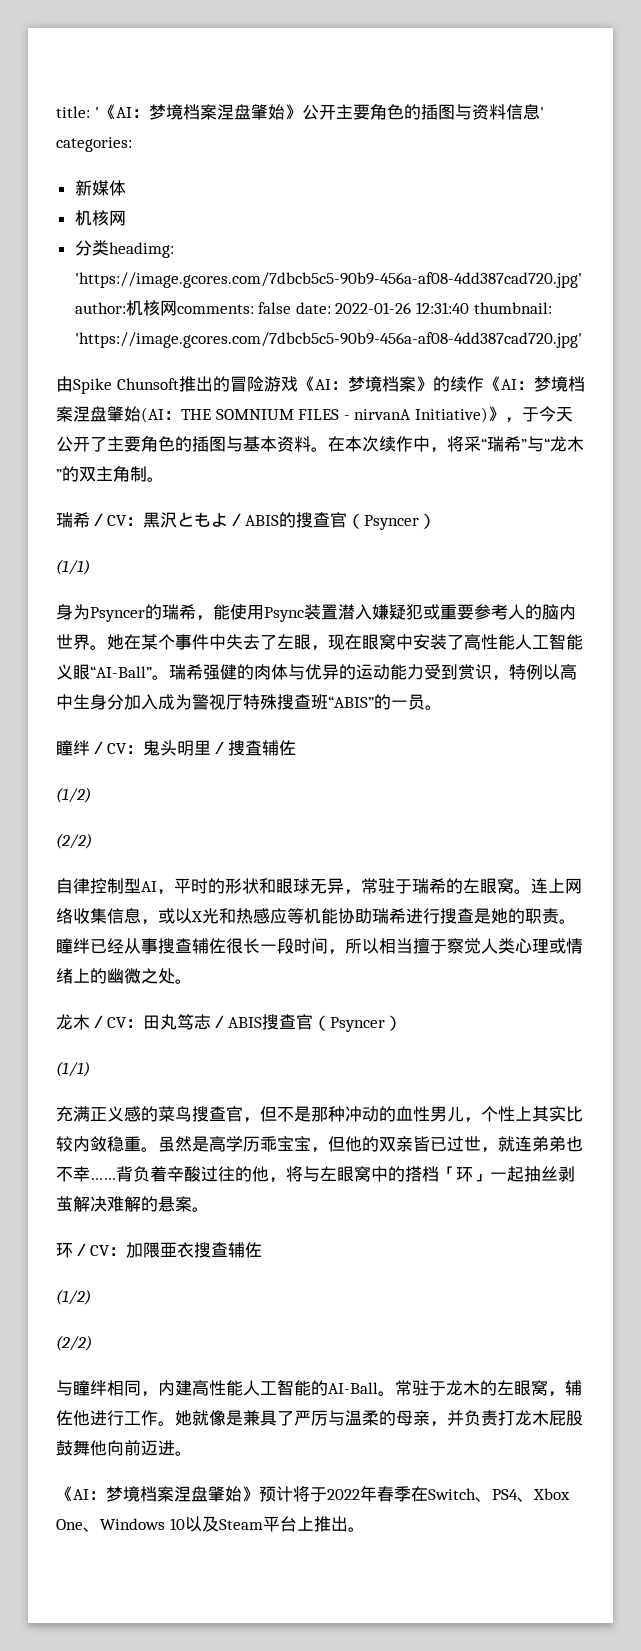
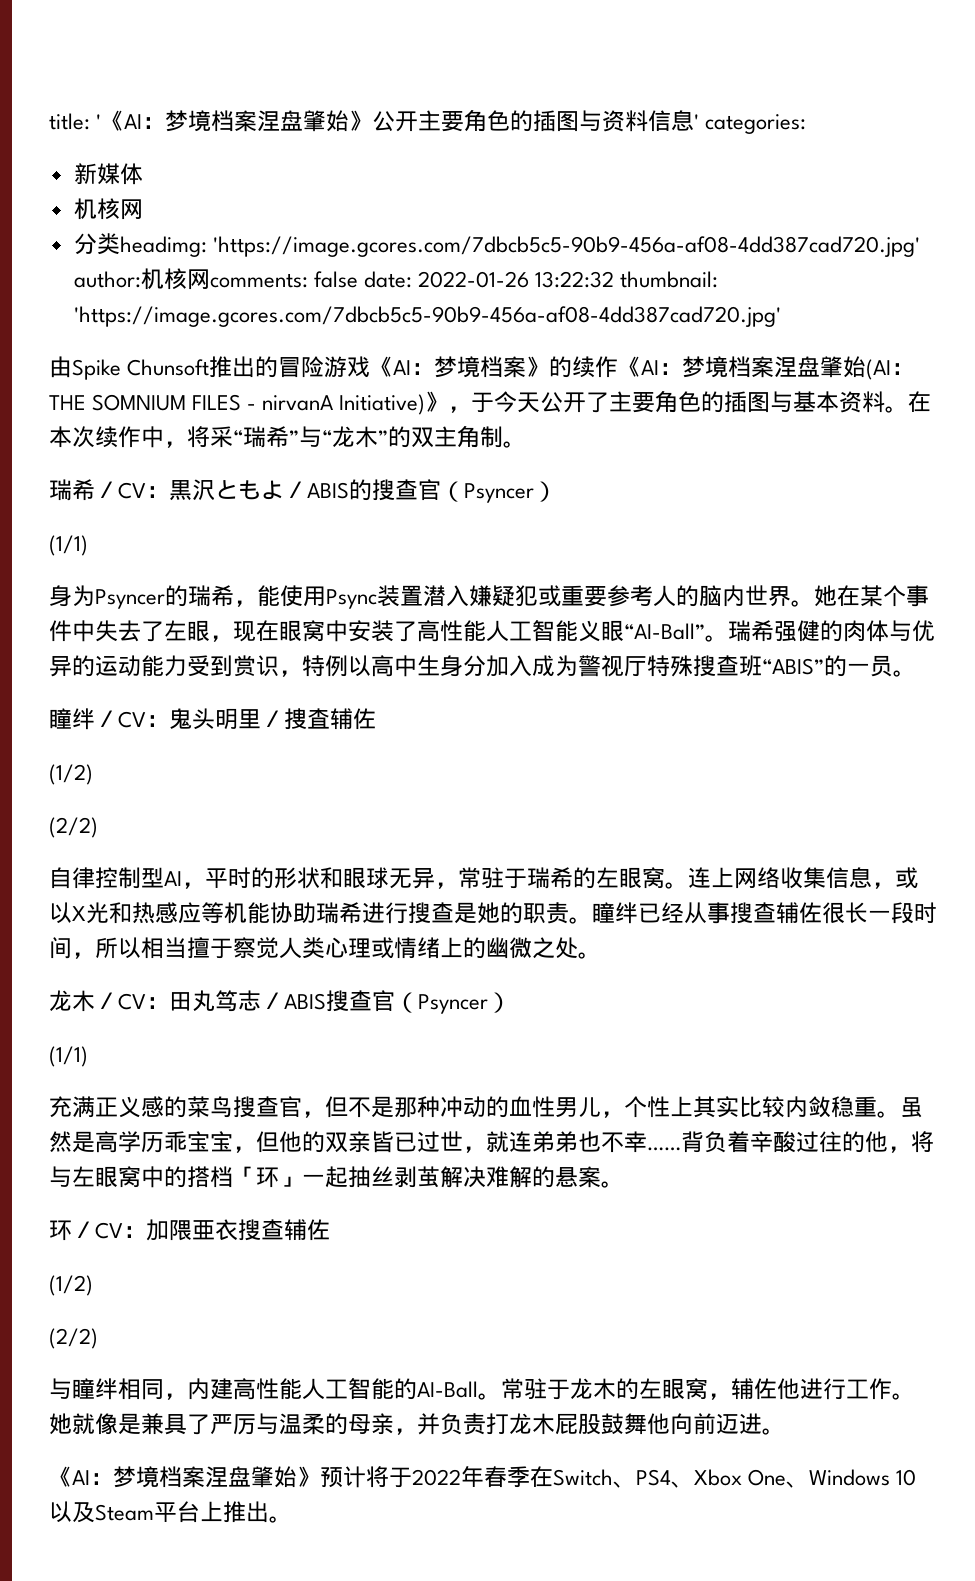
[416,302,470,314] 12:31:40 -> [535,271,615,288] 13:22:32

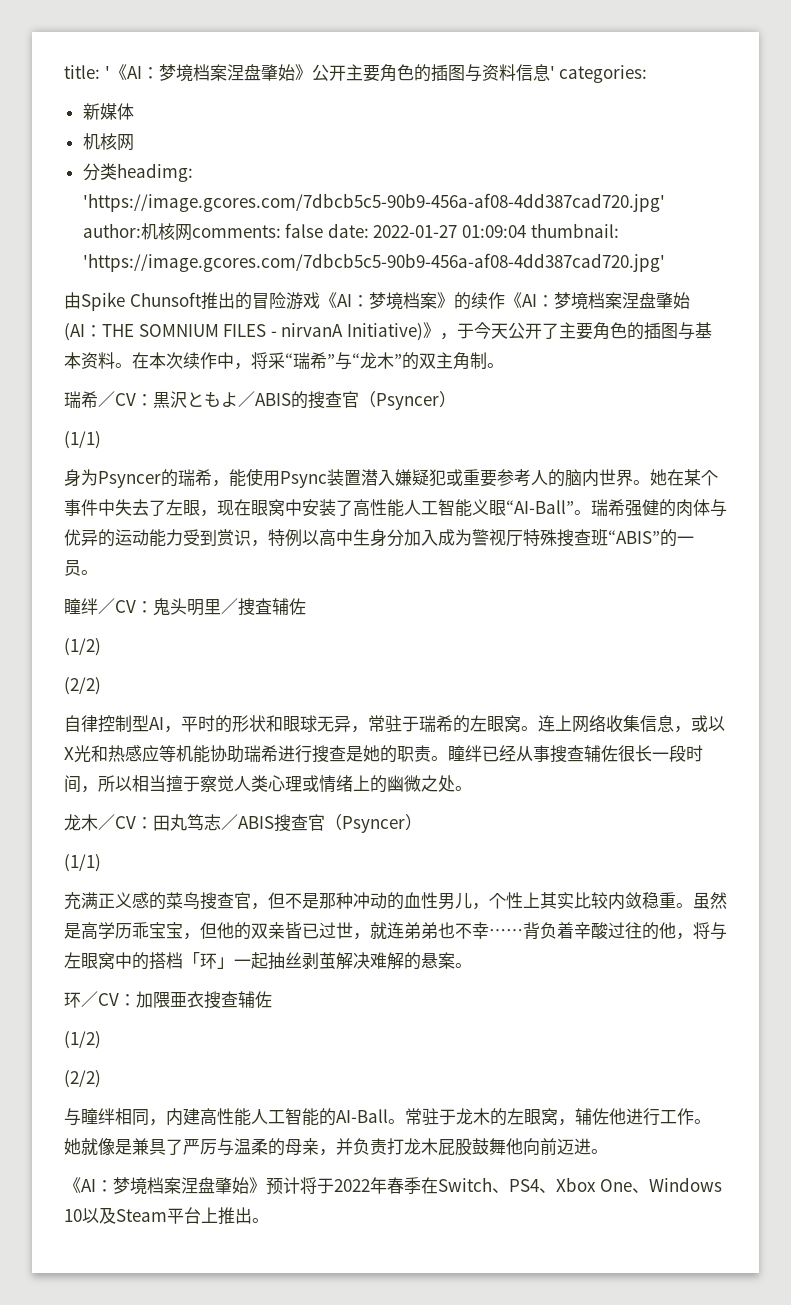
[417,271,615,288] 2022-01-26 13:22:32 -> [373,225,527,238] 2022-01-27 01:09:04

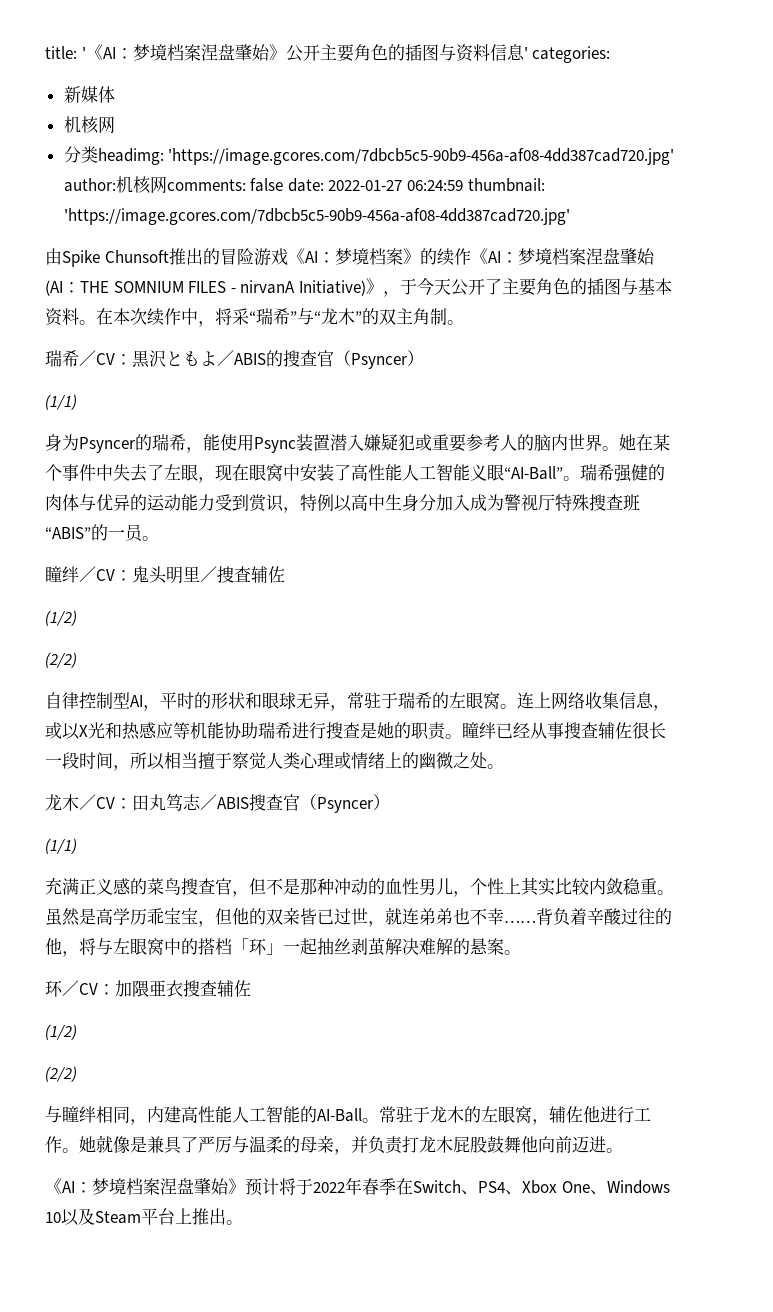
[462,225,527,238] 01:09:04 -> [407,180,464,191] 06:24:59

